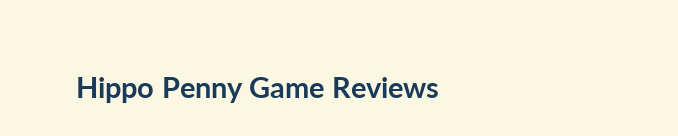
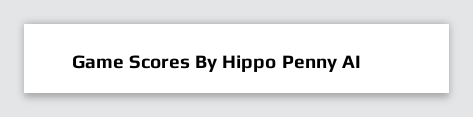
[76,77,440,103] Hippo Penny Game Reviews -> [72,55,361,72] Game Scores By Hippo Penny AI

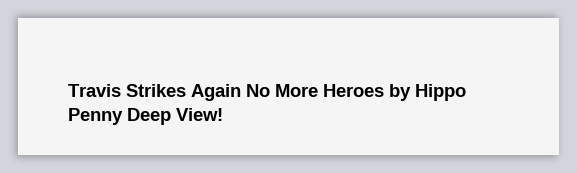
[72,55,361,72] Game Scores By Hippo Penny AI -> [68,84,466,101] [68,108,223,125] Travis Strikes Again No More Heroes by Hippo Penny Deep View!

